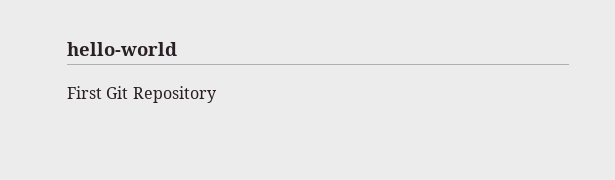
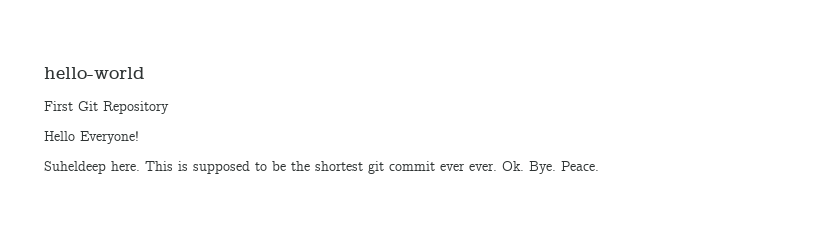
(217, 94) none -> [44,131,139,144] [44,161,599,174] // Hello Everyone! // Suheldeep here. This is supposed to be the shortest git commit ever ever. Ok. Bye. Peace.

